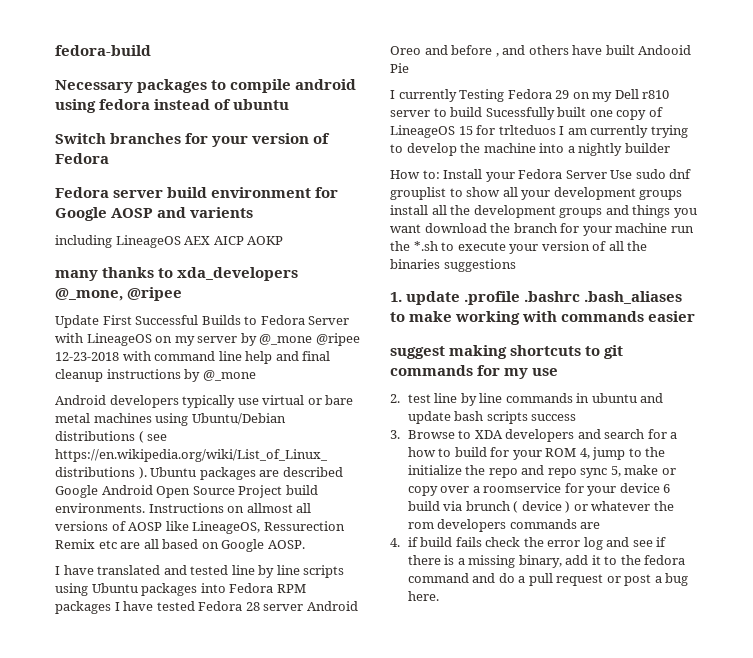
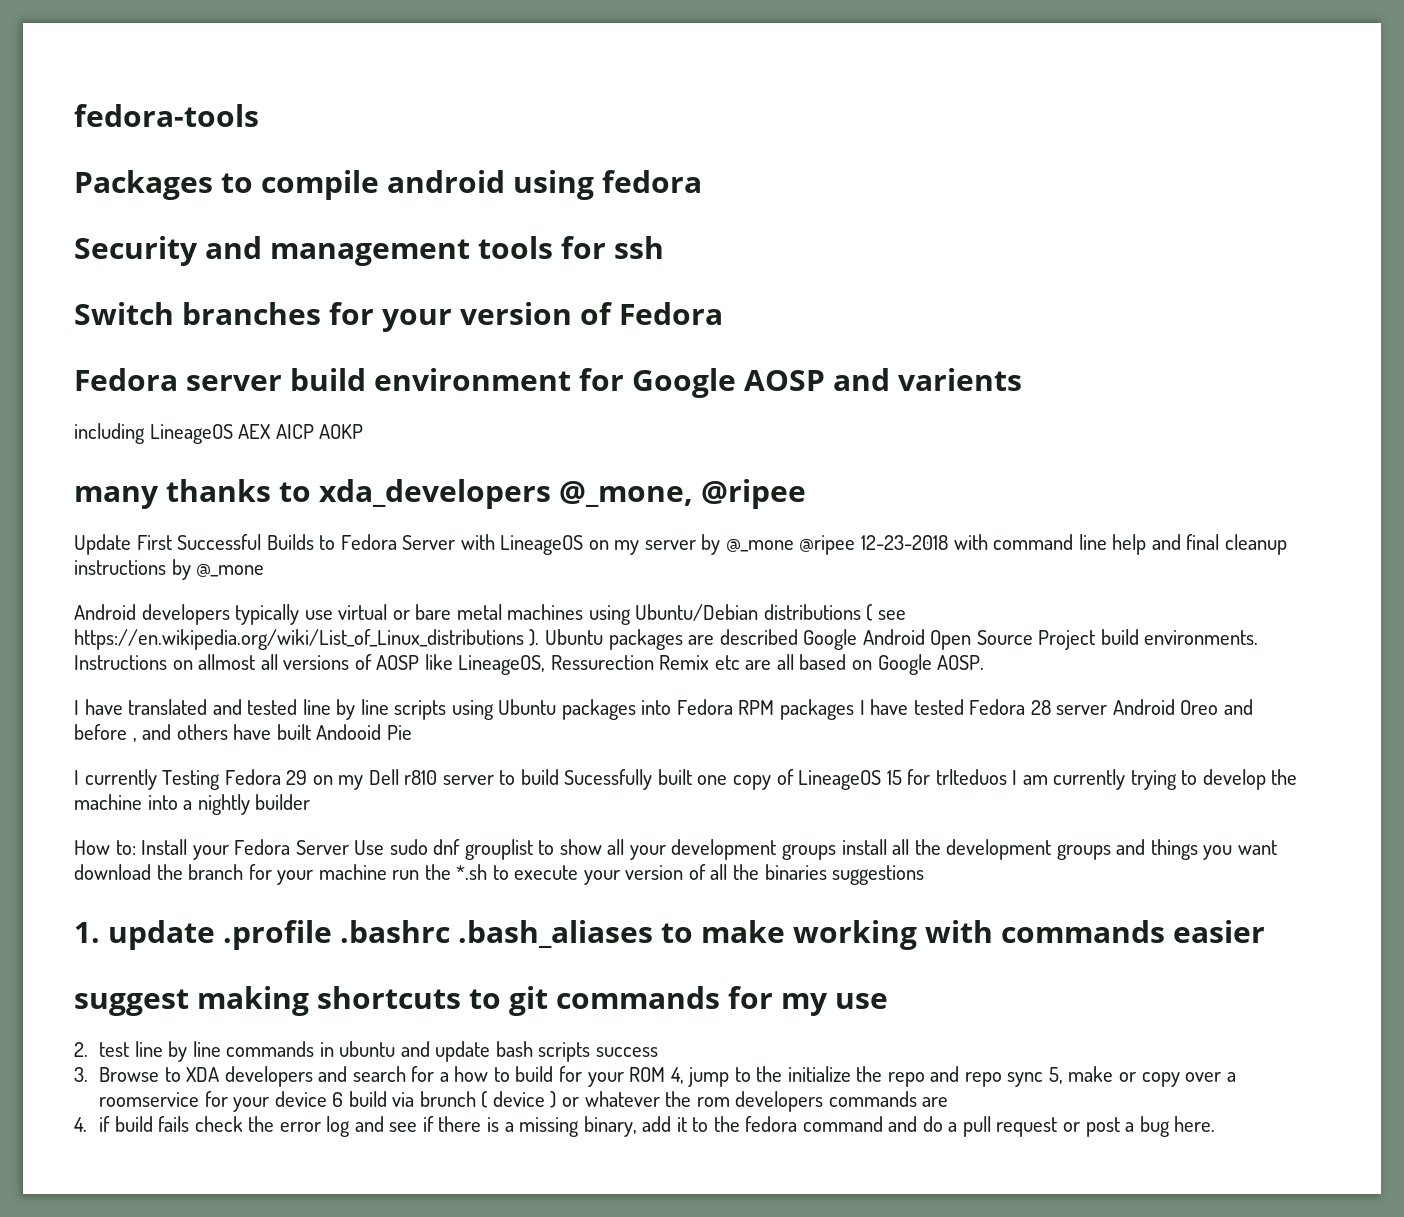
[55,45,151,56] [55,79,208,93] fedora-build // Necessary packages -> [74,104,259,127] [74,170,213,200] fedora-tools // Packages
[154,99,290,110] instead of ubuntu -> [74,236,664,266] // Security and management tools for ssh

